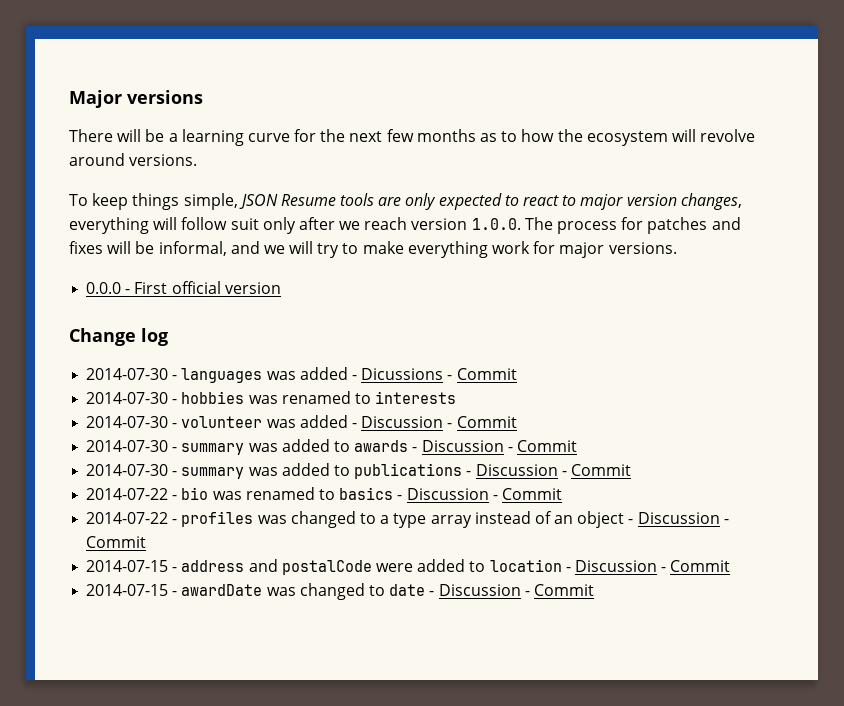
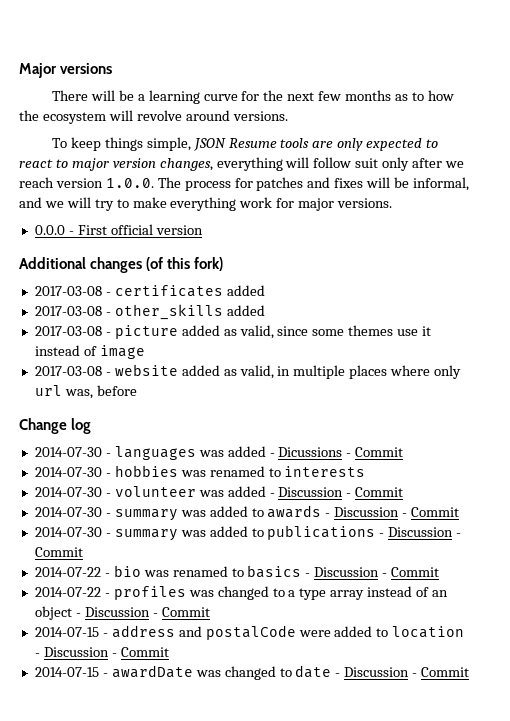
(281, 288) none -> [19,257,224,273] [34,285,265,297] [34,304,265,320] [34,325,432,339] [34,345,145,359] [34,364,462,379] [34,385,137,399] // Additional changes (of this fork) // 2017-03-08 - certificates added // 2017-03-08 - other_skills added // 2017-03-08 - picture added as valid, since some themes use it instead of image // 2017-03-08 - website added as valid, in multiple places where only url was, before

